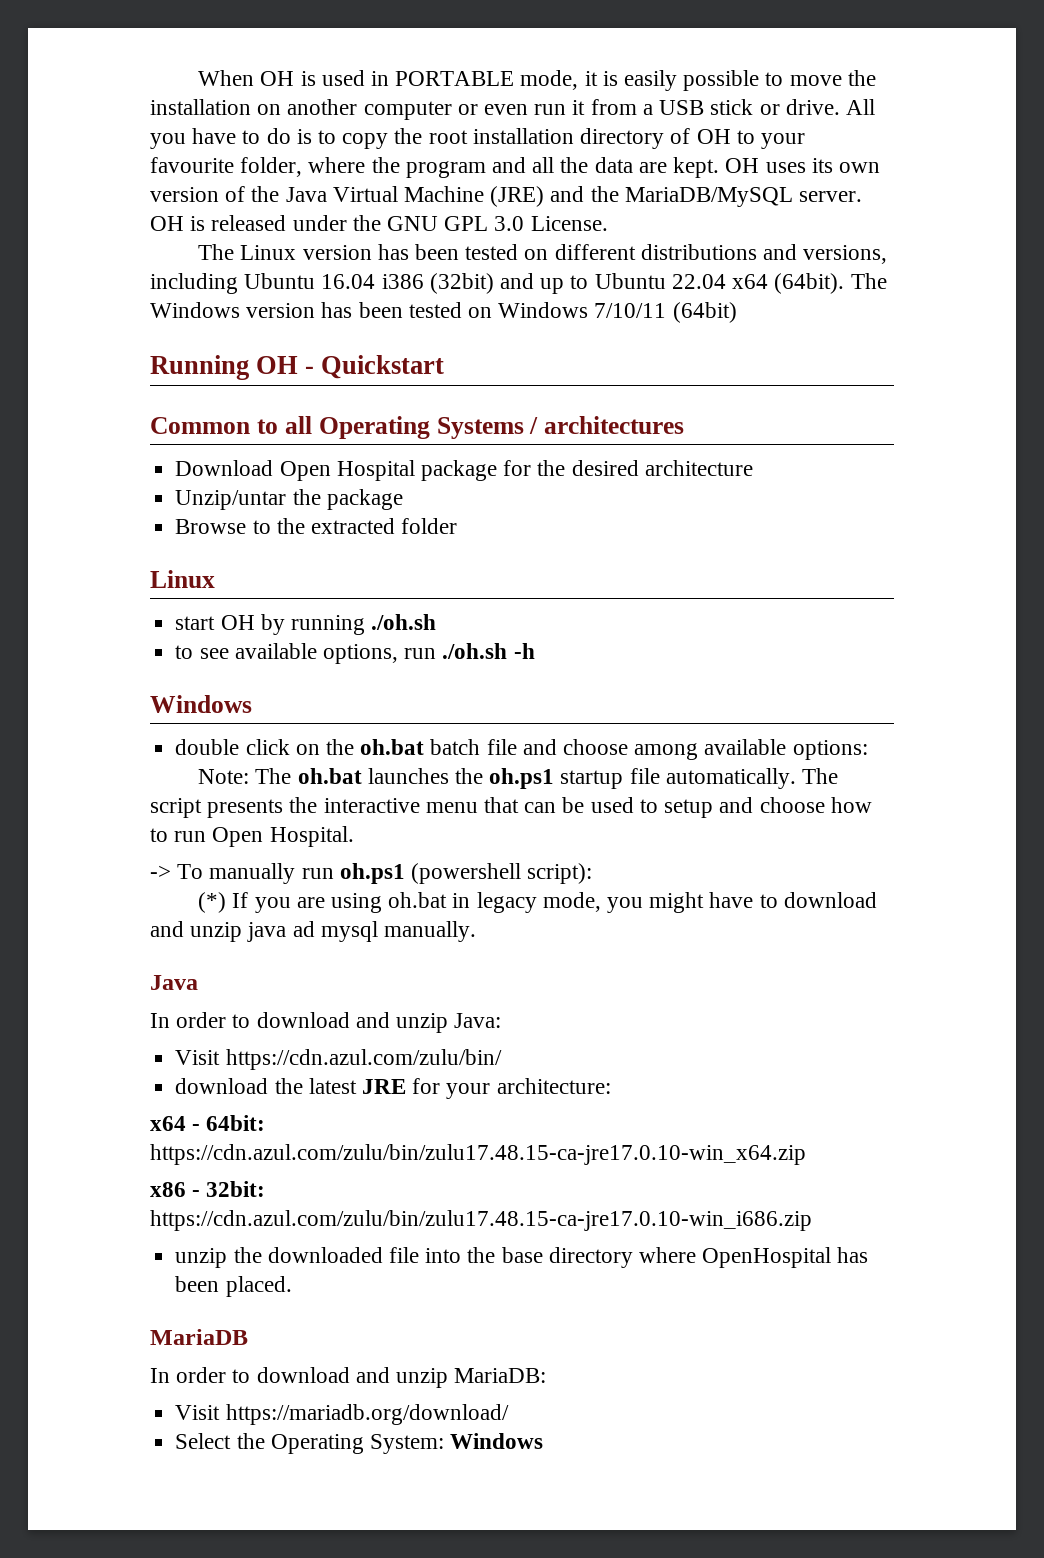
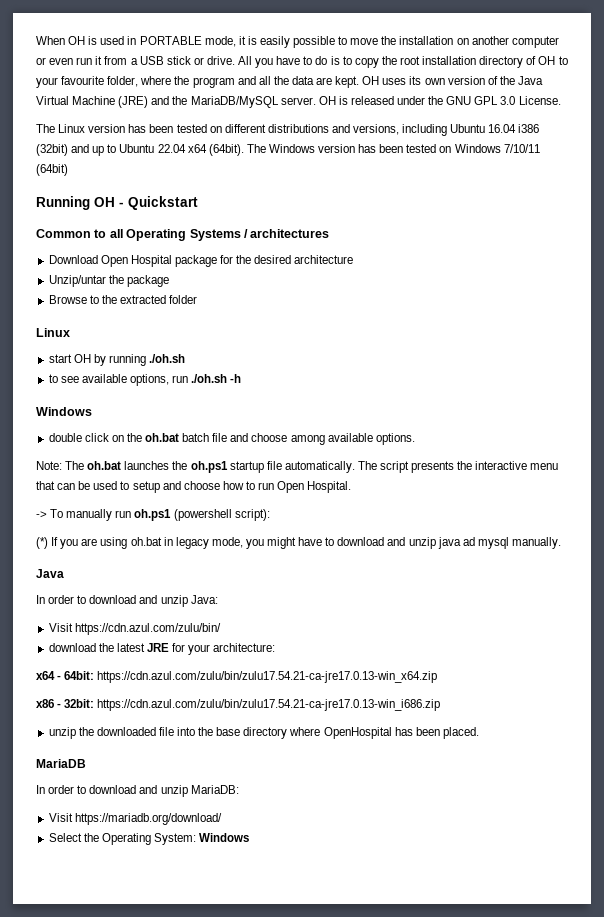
[792,740,868,760] options: -> [375,433,415,445] options.
[150,1144,806,1165] https://cdn.azul.com/zulu/bin/zulu17.48.15-ca-jre17.0.10-win_x64.zip -> [97,671,438,683] https://cdn.azul.com/zulu/bin/zulu17.54.21-ca-jre17.0.13-win_x64.zip
[150,1210,812,1231] https://cdn.azul.com/zulu/bin/zulu17.48.15-ca-jre17.0.10-win_i686.zip -> [97,699,441,711] https://cdn.azul.com/zulu/bin/zulu17.54.21-ca-jre17.0.13-win_i686.zip

